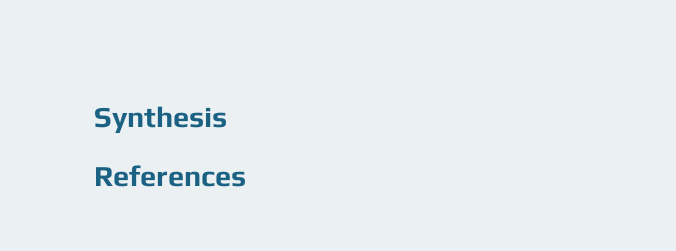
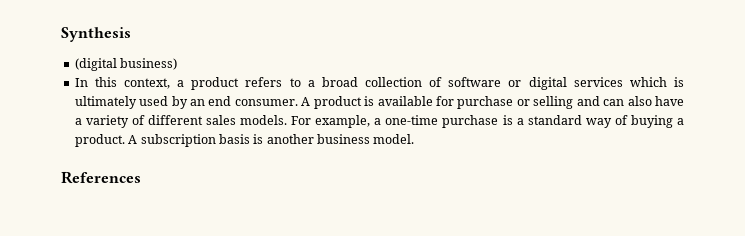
(227, 120) none -> [74,58,178,71] [74,77,684,90] [74,96,684,109] [74,115,685,128] [74,134,415,147] // (digital business) // In this context, a product refers to a broad collection of software or digital services which is ultimately used by an end consumer. A product is available for purchase or selling and can also have a variety of different sales models. For example, a one-time purchase is a standard way of buying a product. A subscription basis is another business model.

